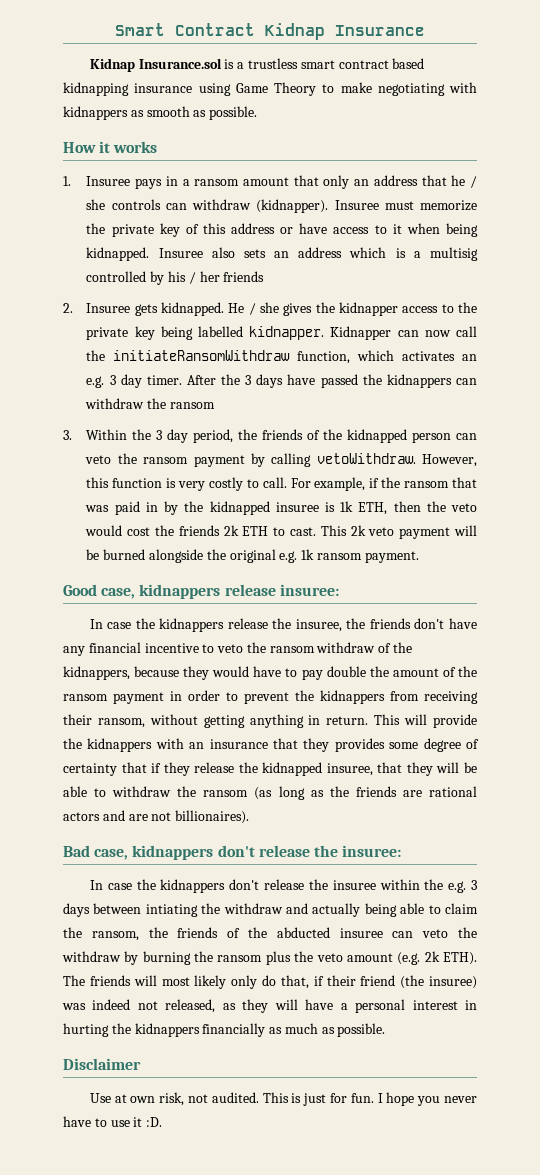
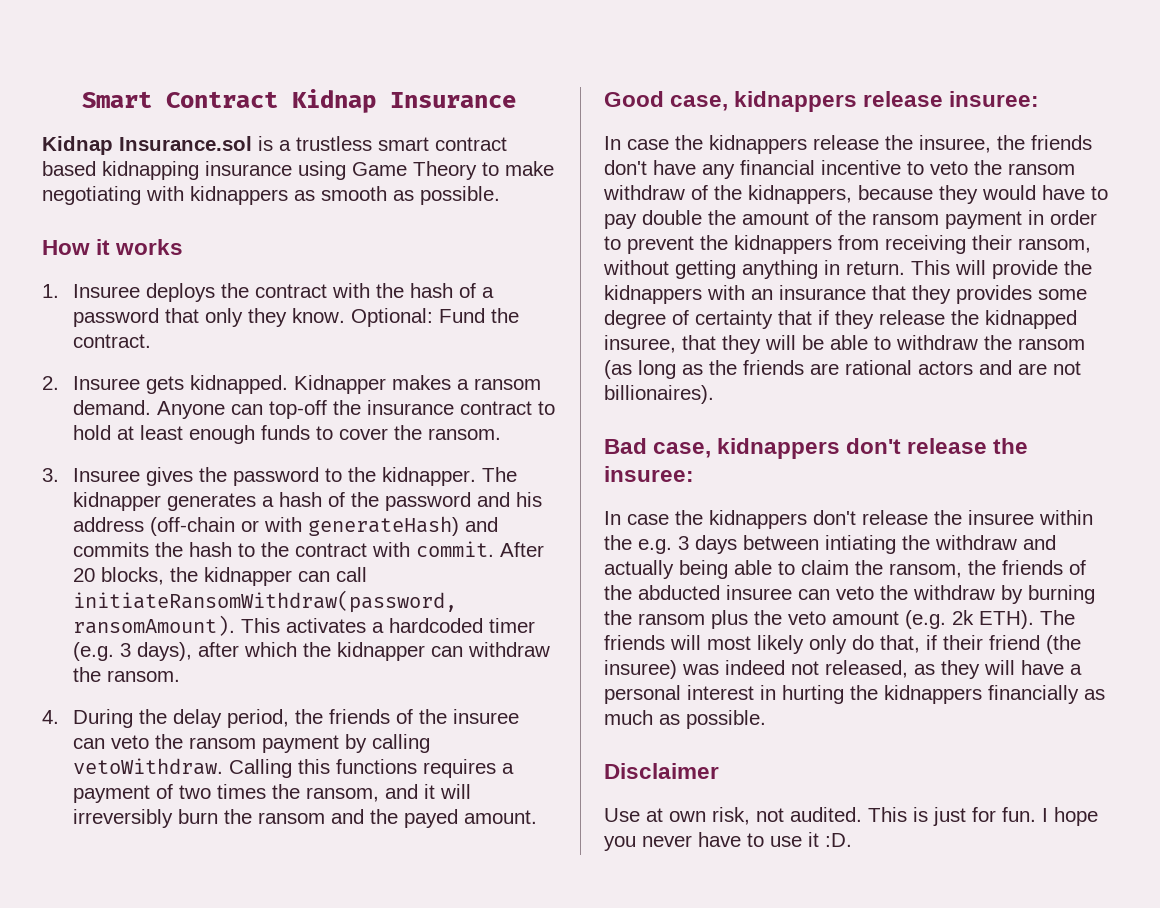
[135,175,478,189] [86,199,477,213] [86,223,478,237] [86,247,478,261] [86,271,265,285] [63,302,477,316] [86,326,477,340] [86,350,477,364] [86,374,477,388] [85,398,216,409] [63,429,189,443] pays in a ransom amount that only an address that he / she controls can withdraw (kidnapper). Insuree must memorize the private key of this address or have access to it when being kidnapped. Insuree also sets an address which is a multisig controlled by his / her friends // 2. Insuree gets kidnapped. He / she gives the kidnapper access to the private key being labelled kidnapper. Kidnapper can now call the initiateRansomWithdraw function, which activates an e.g. 3 day timer. After the 3 days have passed the kidnappers can withdraw the ransom // 3. Within the 3 day -> [145,283,494,302] [72,308,519,327] [72,334,151,348] [42,375,541,394] [72,400,555,419] [72,425,501,444] [42,467,517,486] [72,492,542,511] [72,516,498,536] [72,541,544,557] [72,567,367,586] [72,590,457,613] [72,615,535,636] [72,642,550,661] [72,667,180,682] [42,709,222,728] deploys the contract with the hash of a password that only they know. Optional: Fund the contract. // 2. Insuree gets kidnapped. Kidnapper makes a ransom demand. Anyone can top-off the insurance contract to hold at least enough funds to cover the ransom. // 3. Insuree gives the password to the kidnapper. The kidnapper generates a hash of the password and his address (off-chain or with generateHash) and commits the hash to the contract with commit. After 20 blocks, the kidnapper can call initiateRansomWithdraw(password, ransomAmount). This activates a hardcoded timer (e.g. 3 days), after which the kidnapper can withdraw the ransom. // 4. During the delay
[347,429,452,443] kidnapped person -> [452,709,519,724] insuree
[421,454,477,467] [86,477,477,491] [85,501,478,515] [85,525,477,539] [86,549,419,563] However, this function is very costly to call. For example, if the ransom that was paid in by the kidnapped insuree is 1k ETH, then the veto would cost the friends 2k ETH to cast. This 2k veto payment will be burned alongside the original e.g. 1k ransom payment. -> [228,759,514,778] [72,784,471,803] [72,809,537,828] Calling this functions requires a payment of two times the ransom, and it will irreversibly burn the ransom and the payed amount.

